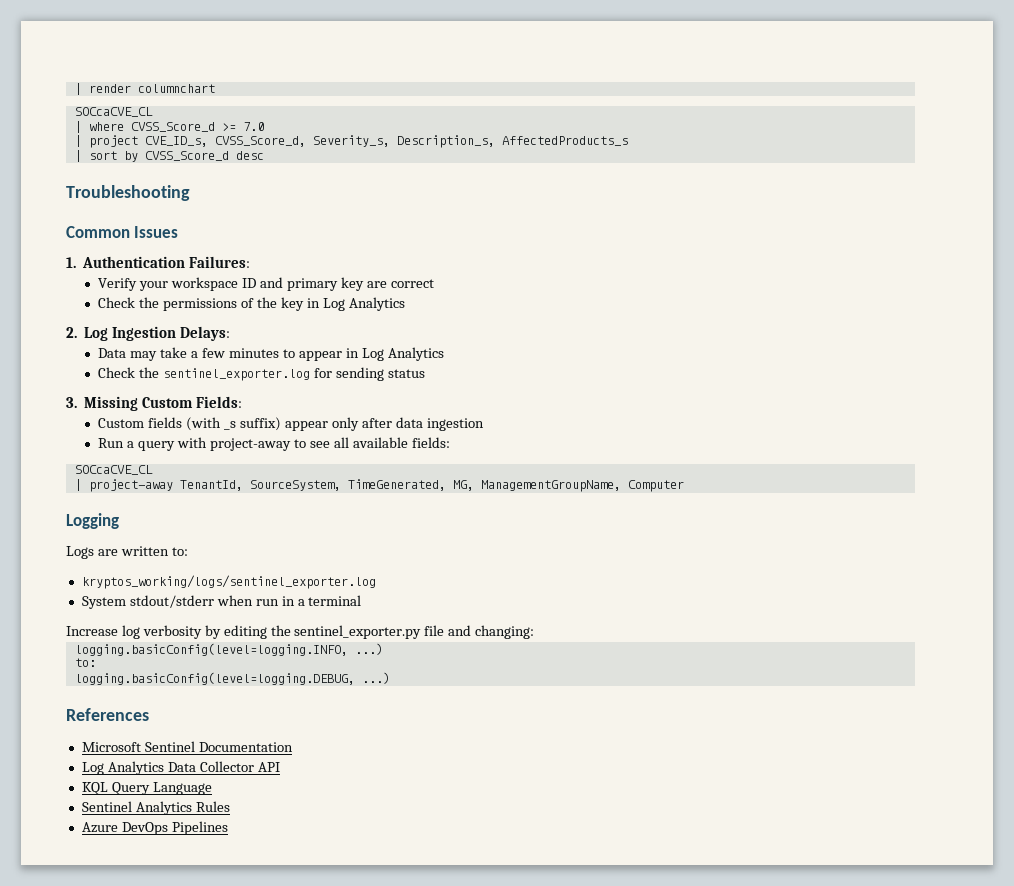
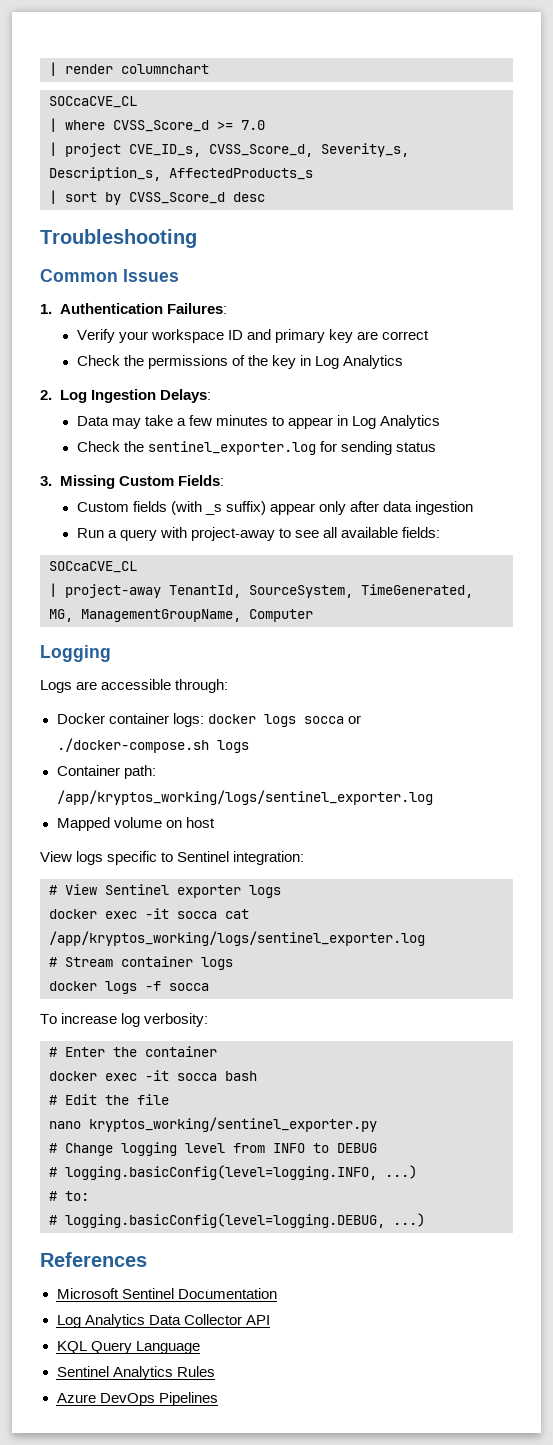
[120,546,188,556] [81,575,376,589] [81,595,362,609] [66,625,535,639] written to: // kryptos_working/logs/sentinel_exporter.log // System stdout/stderr when run in a terminal // Increase log verbosity by editing the sentinel_exporter.py file and changing: // -> [101,679,229,693] [56,713,361,727] [56,738,249,753] [56,765,156,779] [56,790,433,805] [56,817,215,831] [40,851,305,865] [49,884,281,898] [49,908,249,919] [49,931,425,946] [49,956,233,970] [49,981,209,994] [40,1013,209,1027] [49,1046,217,1057] [49,1070,257,1081] [49,1094,169,1105] [49,1117,377,1132] [49,1142,377,1156] [49,1167,57,1177] accessible through: // Docker container logs: docker logs socca or ./docker-compose.sh logs // Container path: /app/kryptos_working/logs/sentinel_exporter.log // Mapped volume on host // View logs specific to Sentinel integration: // # View Sentinel exporter logs // docker exec -it socca cat /app/kryptos_working/logs/sentinel_exporter.log // # Stream container logs // docker logs -f socca // To increase log verbosity: // # Enter the container // docker exec -it socca bash // # Edit the file // nano kryptos_working/sentinel_exporter.py // # Change logging level from INFO to DEBUG // #
[74,658,96,667] to: // -> [49,1191,89,1201] [49,1215,57,1225] # to: // #

